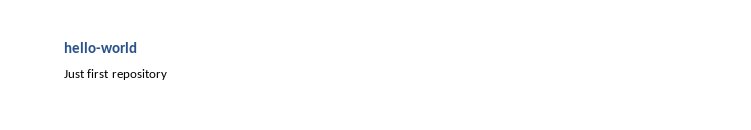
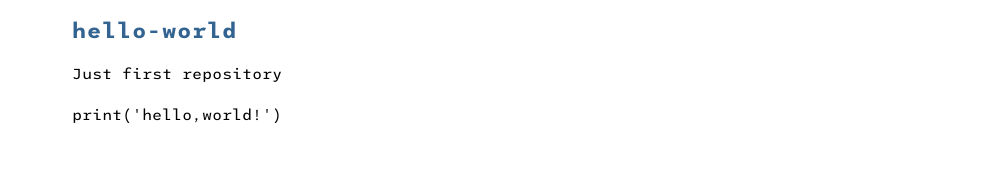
(167, 74) none -> [72,108,282,124] // print('hello,world!')

